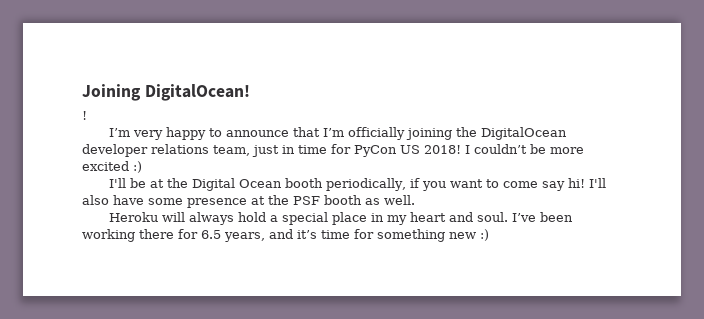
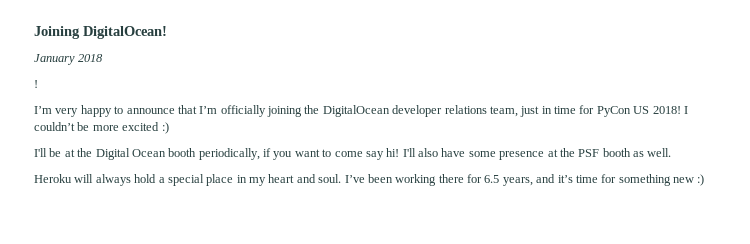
(250, 92) none -> [34,54,104,65] // January 2018

